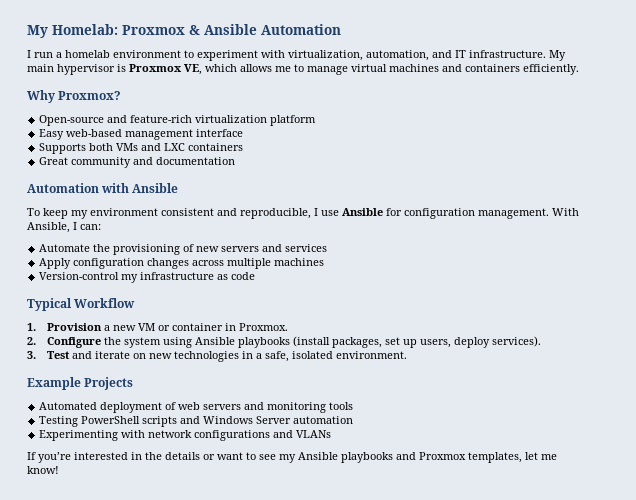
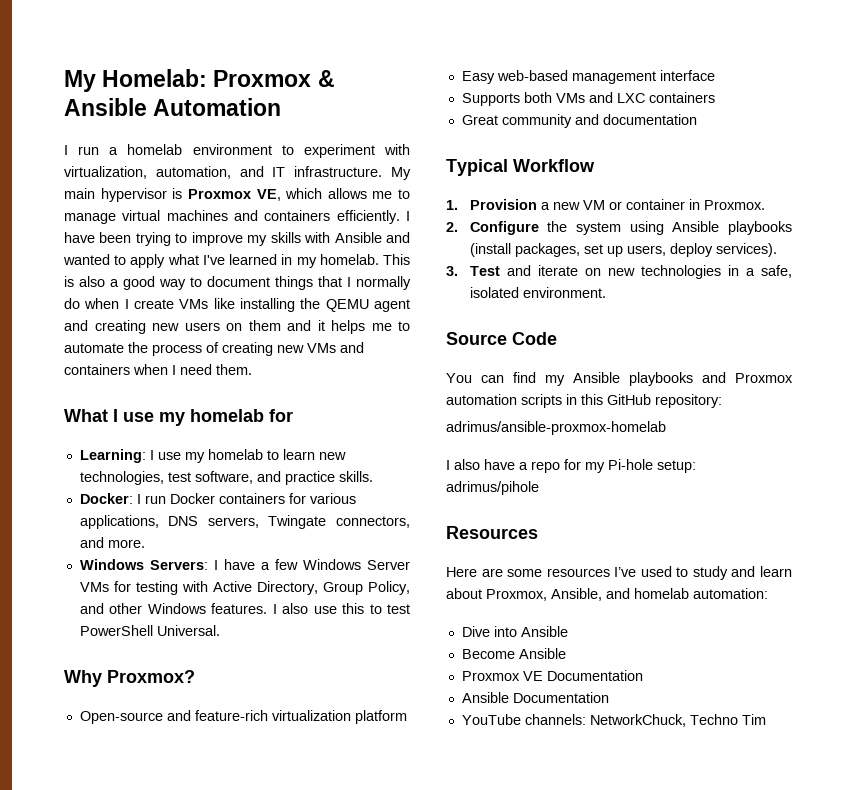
(579, 69) none -> [406,211,410,221] [64,232,411,246] [63,254,411,268] [64,276,411,290] [64,298,410,312] [64,320,410,334] [64,342,364,356] [64,364,252,375] [64,409,293,426] [79,449,346,463] [79,471,373,485] [79,493,356,504] [79,515,410,529] [79,537,145,548] [79,559,411,570] [79,581,410,595] [79,603,410,614] [79,625,220,636] I have been trying to improve my skills with Ansible and wanted to apply what I've learned in my homelab. This is also a good way to document things that I normally do when I create VMs like installing the QEMU agent and creating new users on them and it helps me to automate the process of creating new VMs and containers when I need them. // What I use my homelab for // Learning: I use my homelab to learn new technologies, test software, and practice skills. // Docker: I run Docker containers for various applications, DNS servers, Twingate connectors, and more. // Windows Servers: I have a few Windows Server VMs for testing with Active Directory, Group Policy, and other Windows features. I also use this to test PowerShell Universal.
[27,183,179,193] [27,208,579,219] [27,222,101,233] [39,244,328,255] [39,258,325,269] [39,272,256,283] // Automation with Ansible // To keep my environment consistent and reproducible, I use Ansible for configuration management. With Ansible, I can: // Automate the provisioning of new servers and services // Apply configuration changes across multiple machines // Version-control my infrastructure as code -> (697, 119) none
[27,377,134,390] [39,402,354,413] [39,416,354,427] [39,430,332,441] [27,452,276,463] Example Projects // Automated deployment of web servers and monitoring tools // Testing PowerShell scripts and Windows Server automation // Experimenting with network configurations and VLANs // If you’re interested in the details or want to see -> [446,332,557,345] [446,372,536,383] Source Code // You can find
[468,452,557,463] [27,466,59,474] templates, let me know! -> [446,394,722,408] [446,421,666,435] [446,459,696,473] [446,481,539,495] [446,526,538,539] [446,566,792,580] [446,588,768,601] [461,626,568,637] [461,648,566,659] [461,670,643,681] [461,692,609,703] [461,714,766,727] automation scripts in this GitHub repository: // adrimus/ansible-proxmox-homelab // I also have a repo for my Pi-hole setup: adrimus/pihole // Resources // Here are some resources I’ve used to study and learn about Proxmox, Ansible, and homelab automation: // Dive into Ansible // Become Ansible // Proxmox VE Documentation // Ansible Documentation // YouTube channels: NetworkChuck, Techno Tim

